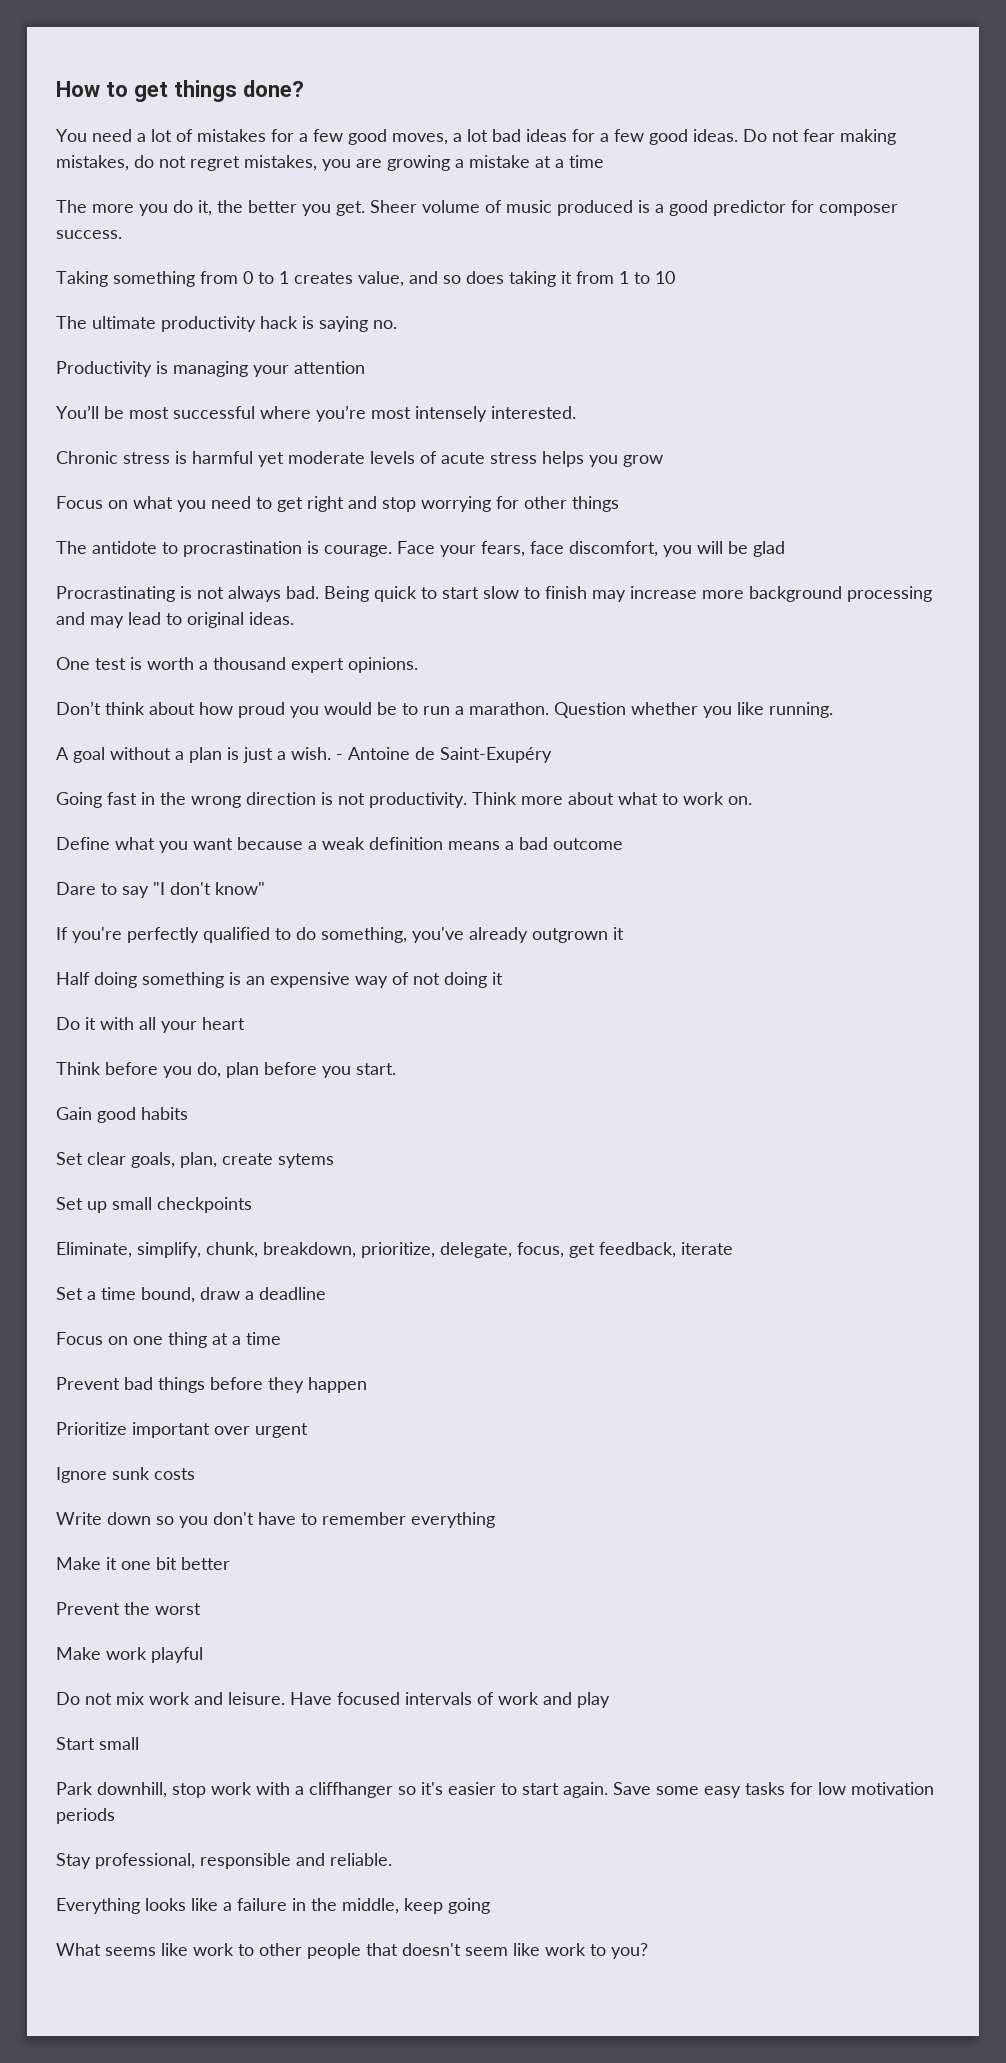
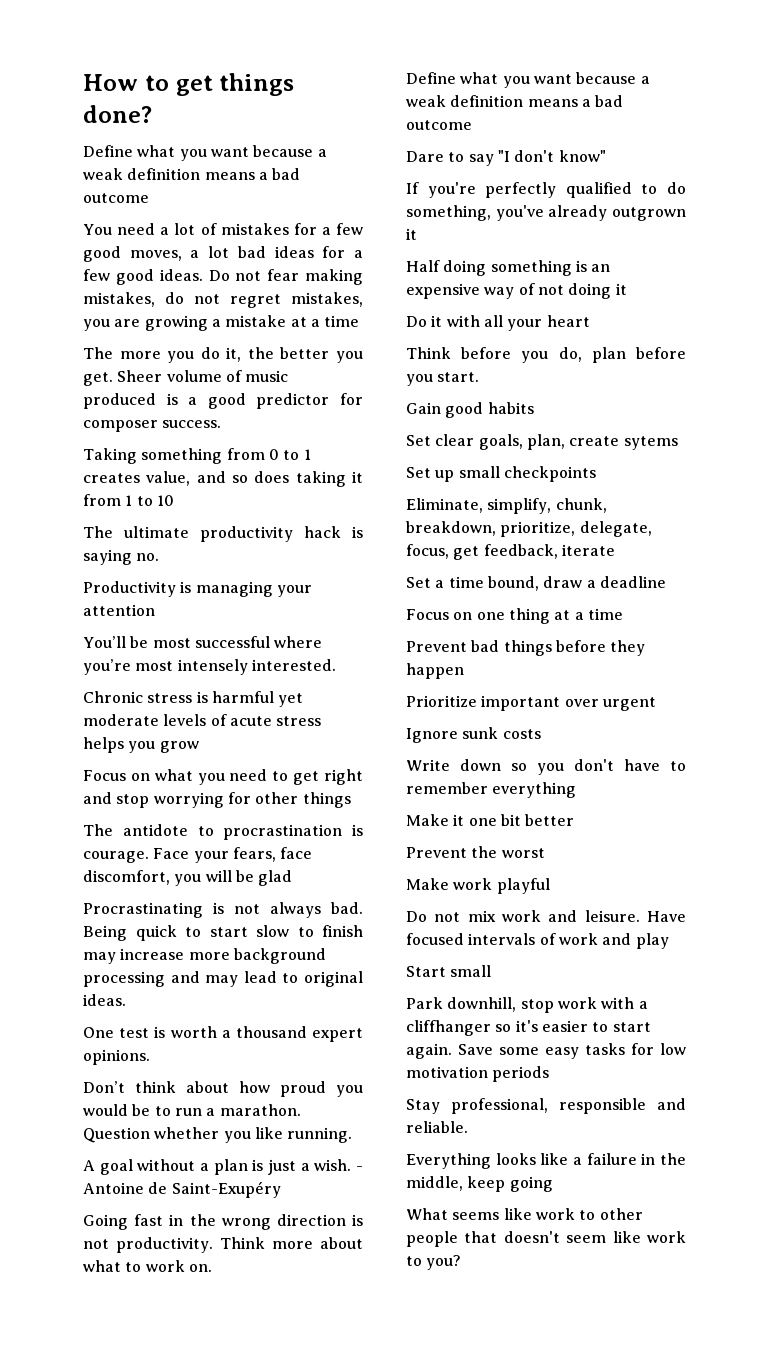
(304, 88) none -> [83,145,327,161] [83,168,301,180] [83,193,149,203] // Define what you want because a weak definition means a bad outcome

